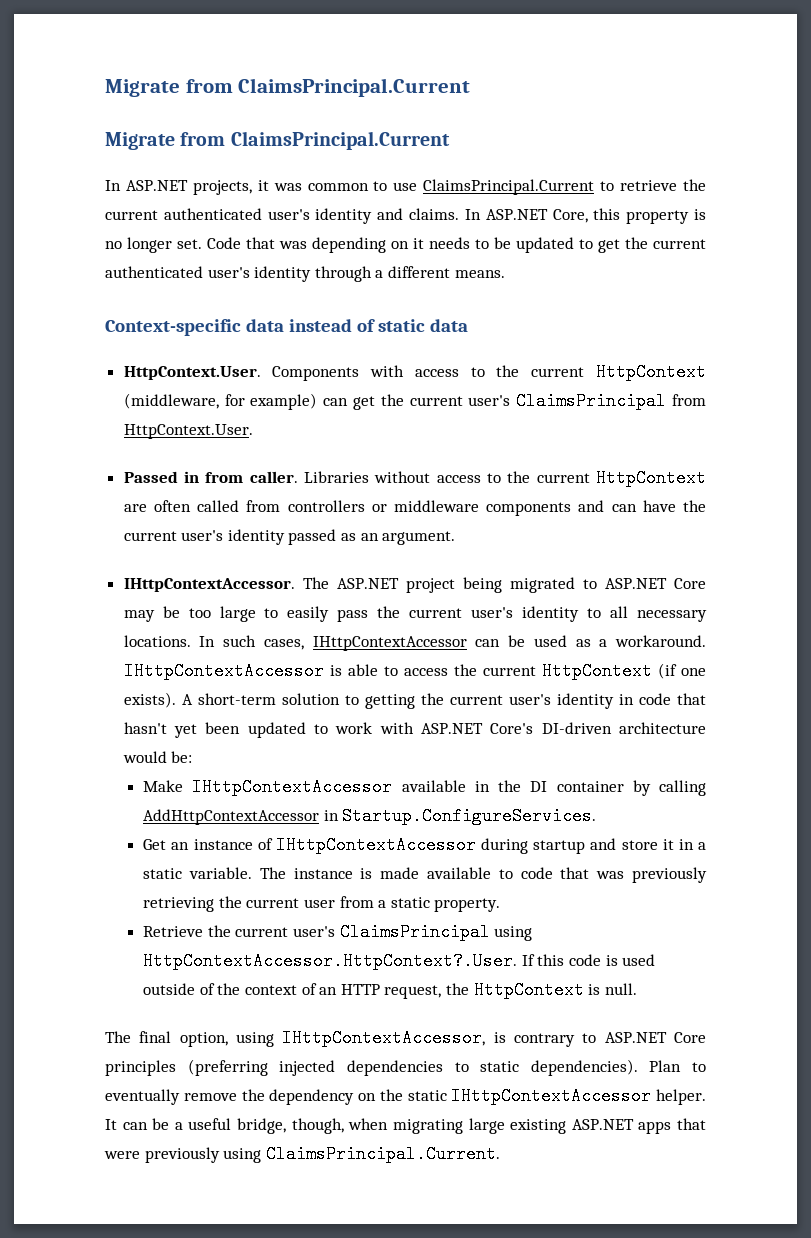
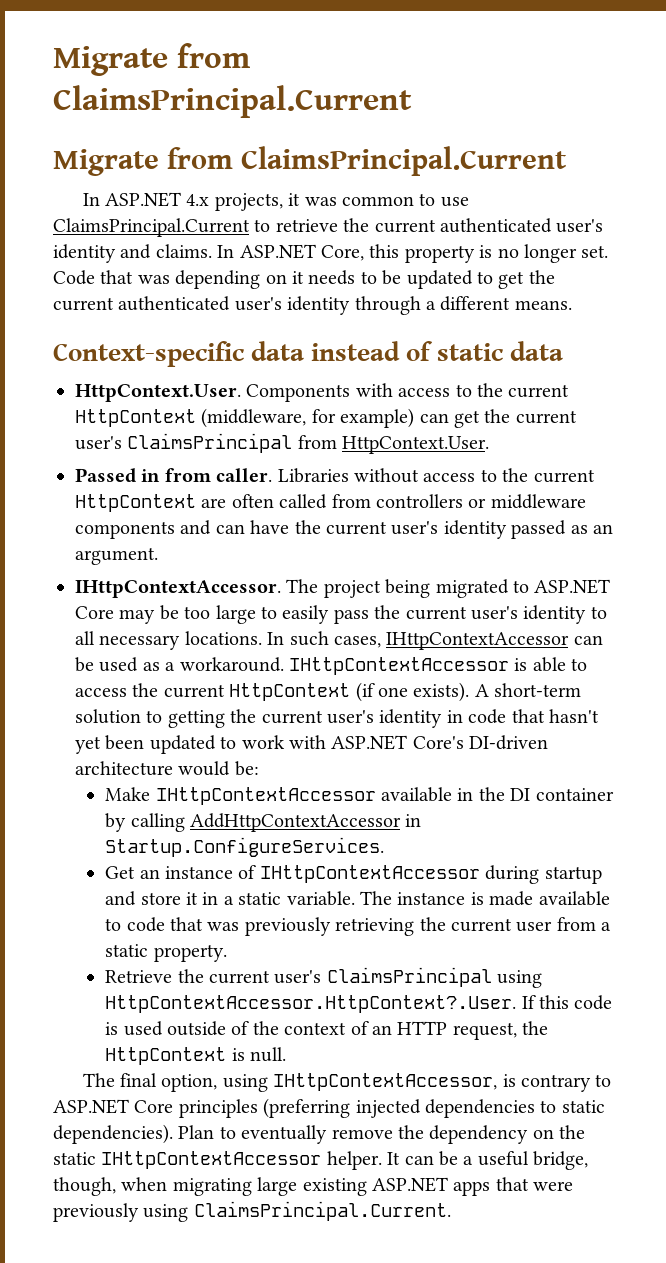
(188, 185) none -> [186,194,210,206] 4.x
[336,578,399,589] ASP.NET -> (319, 586) none

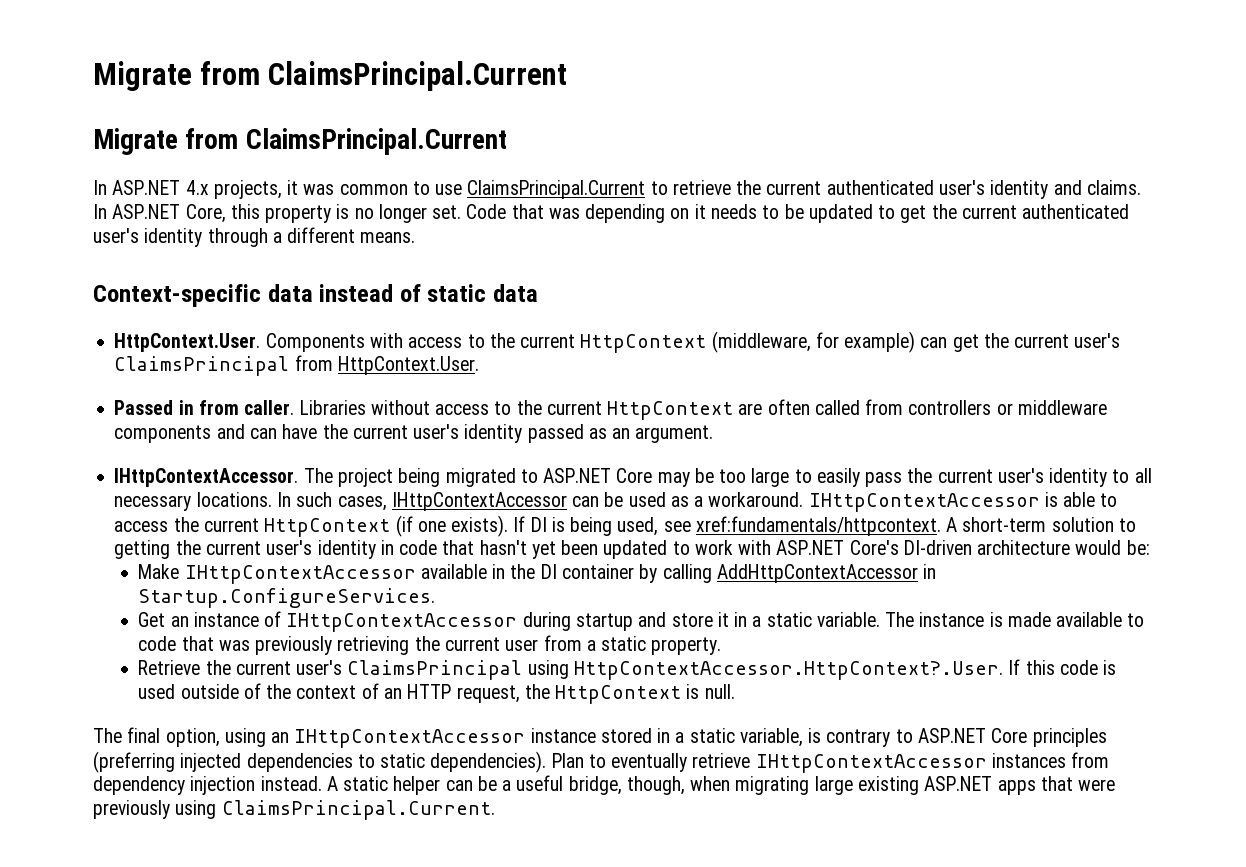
(470, 692) none -> [513,516,941,536] If DI is being used, see xref:fundamentals/httpcontext.
[273,1073,498,1091] IHttpContextAccessor, -> [271,728,803,748] an IHttpContextAccessor instance stored in a static variable,
[331,1125,586,1144] [53,1151,401,1170] remove the dependency on the static IHttpContextAccessor helper. It -> [692,752,1110,773] [93,776,441,795] retrieve IHttpContextAccessor instances from dependency injection instead. A static helper

